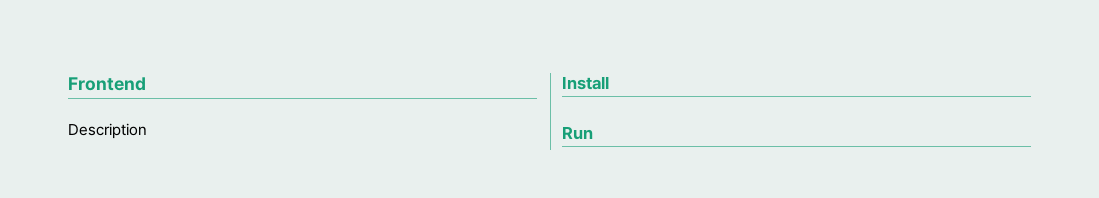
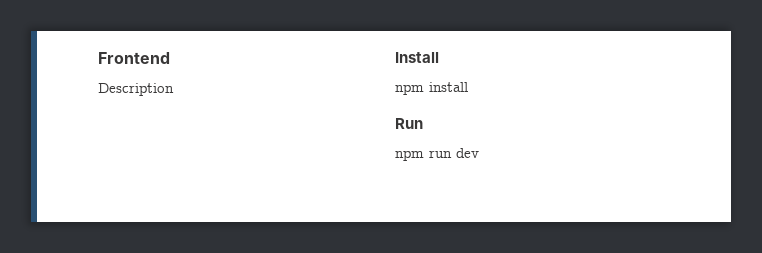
(609, 83) none -> [395,82,468,95] // npm install
(593, 133) none -> [395,148,479,161] // npm run dev

